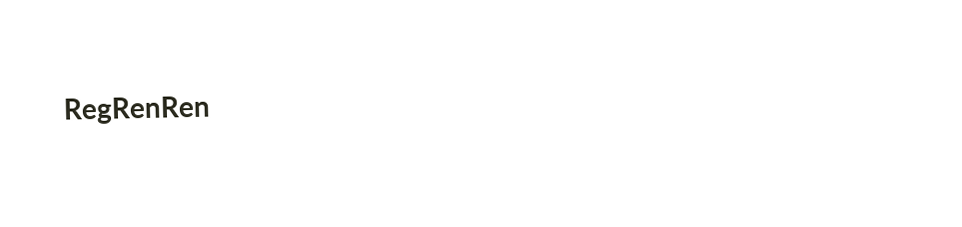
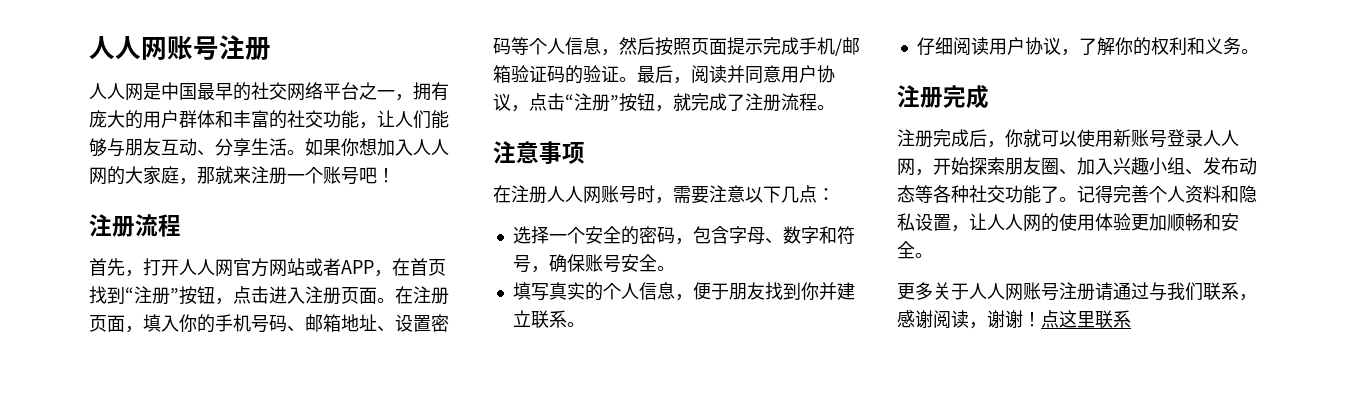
[63,95,211,125] RegRenRen -> [89,35,271,61] [89,82,449,101] [89,110,449,129] [89,138,449,157] [89,166,395,185] [89,214,181,237] [89,258,446,277] [89,286,449,305] [89,314,449,333] [493,37,860,56] [493,65,835,84] [493,93,835,112] [493,141,585,164] [493,185,835,204] [512,226,855,245] [512,254,675,273] [512,282,855,301] [512,310,585,328] [916,37,1259,56] [897,85,989,109] [897,129,1239,148] [897,157,1257,176] [897,185,1257,204] [897,213,1239,232] [897,241,933,259] [897,282,1257,301] [897,310,1131,329] 人人网账号注册 // 人人网是中国最早的社交网络平台之一，拥有庞大的用户群体和丰富的社交功能，让人们能够与朋友互动、分享生活。如果你想加入人人网的大家庭，那就来注册一个账号吧！ // 注册流程 // 首先，打开人人网官方网站或者APP，在首页找到“注册”按钮，点击进入注册页面。在注册页面，填入你的手机号码、邮箱地址、设置密码等个人信息，然后按照页面提示完成手机/邮箱验证码的验证。最后，阅读并同意用户协议，点击“注册”按钮，就完成了注册流程。 // 注意事项 // 在注册人人网账号时，需要注意以下几点： // 选择一个安全的密码，包含字母、数字和符号，确保账号安全。 // 填写真实的个人信息，便于朋友找到你并建立联系。 // 仔细阅读用户协议，了解你的权利和义务。 // 注册完成 // 注册完成后，你就可以使用新账号登录人人网，开始探索朋友圈、加入兴趣小组、发布动态等各种社交功能了。记得完善个人资料和隐私设置，让人人网的使用体验更加顺畅和安全。 // 更多关于人人网账号注册请通过与我们联系，感谢阅读，谢谢！点这里联系

